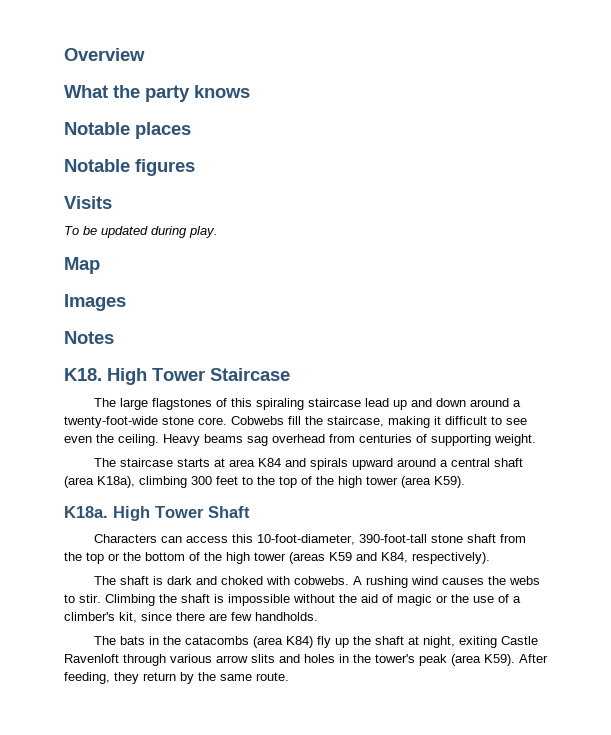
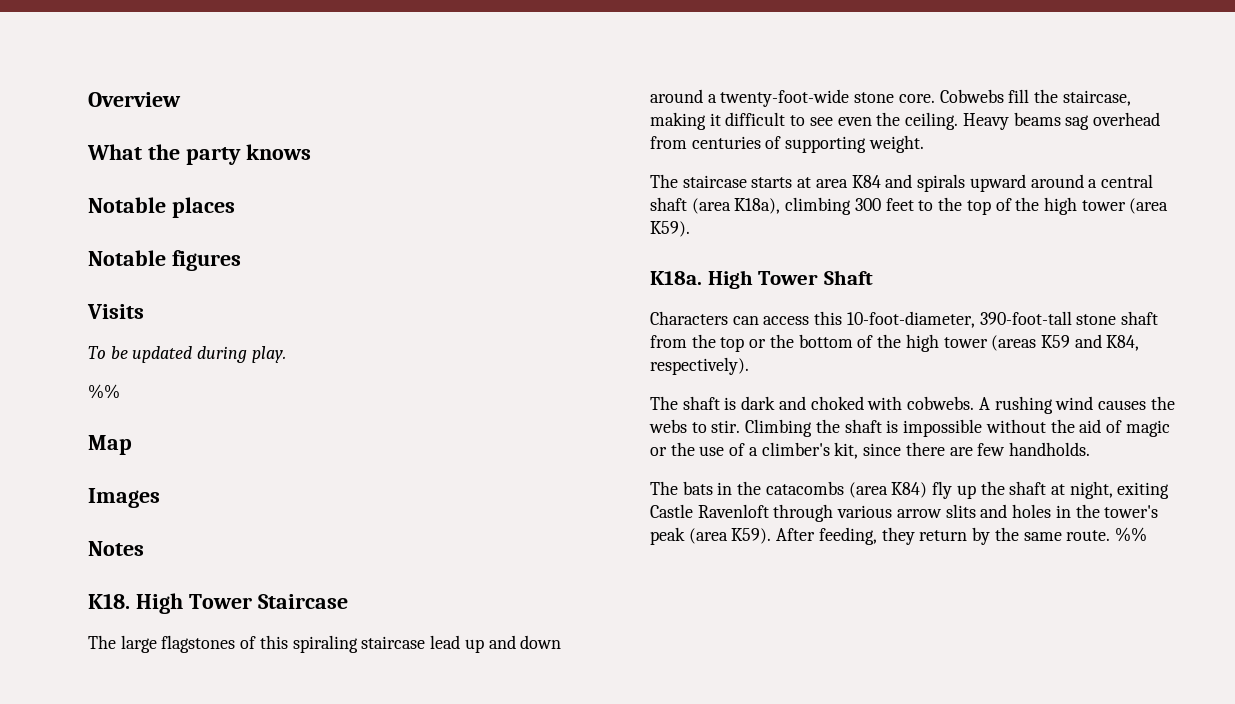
(218, 232) none -> [88,384,120,399] // %%
(289, 676) none -> [1114,527,1147,542] %%

